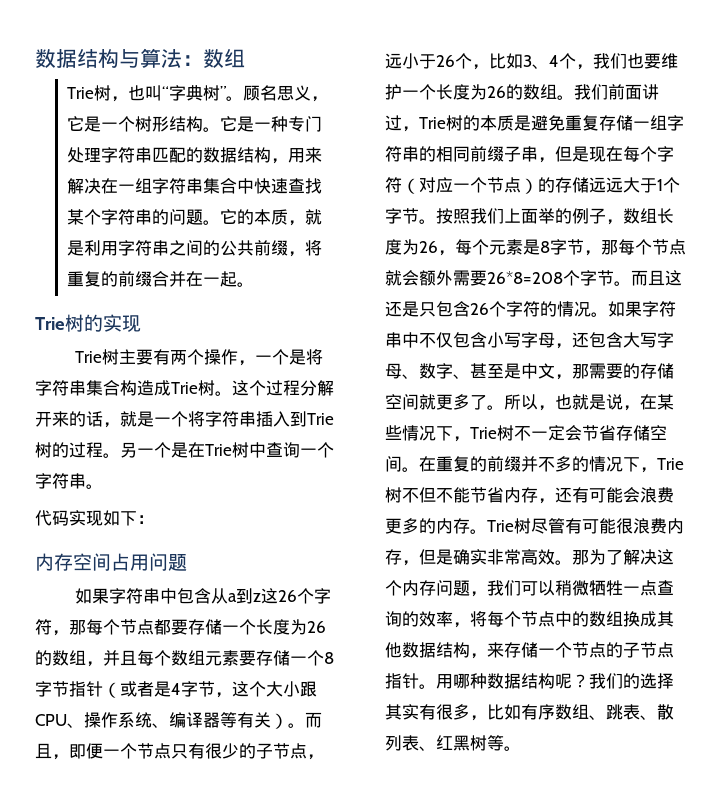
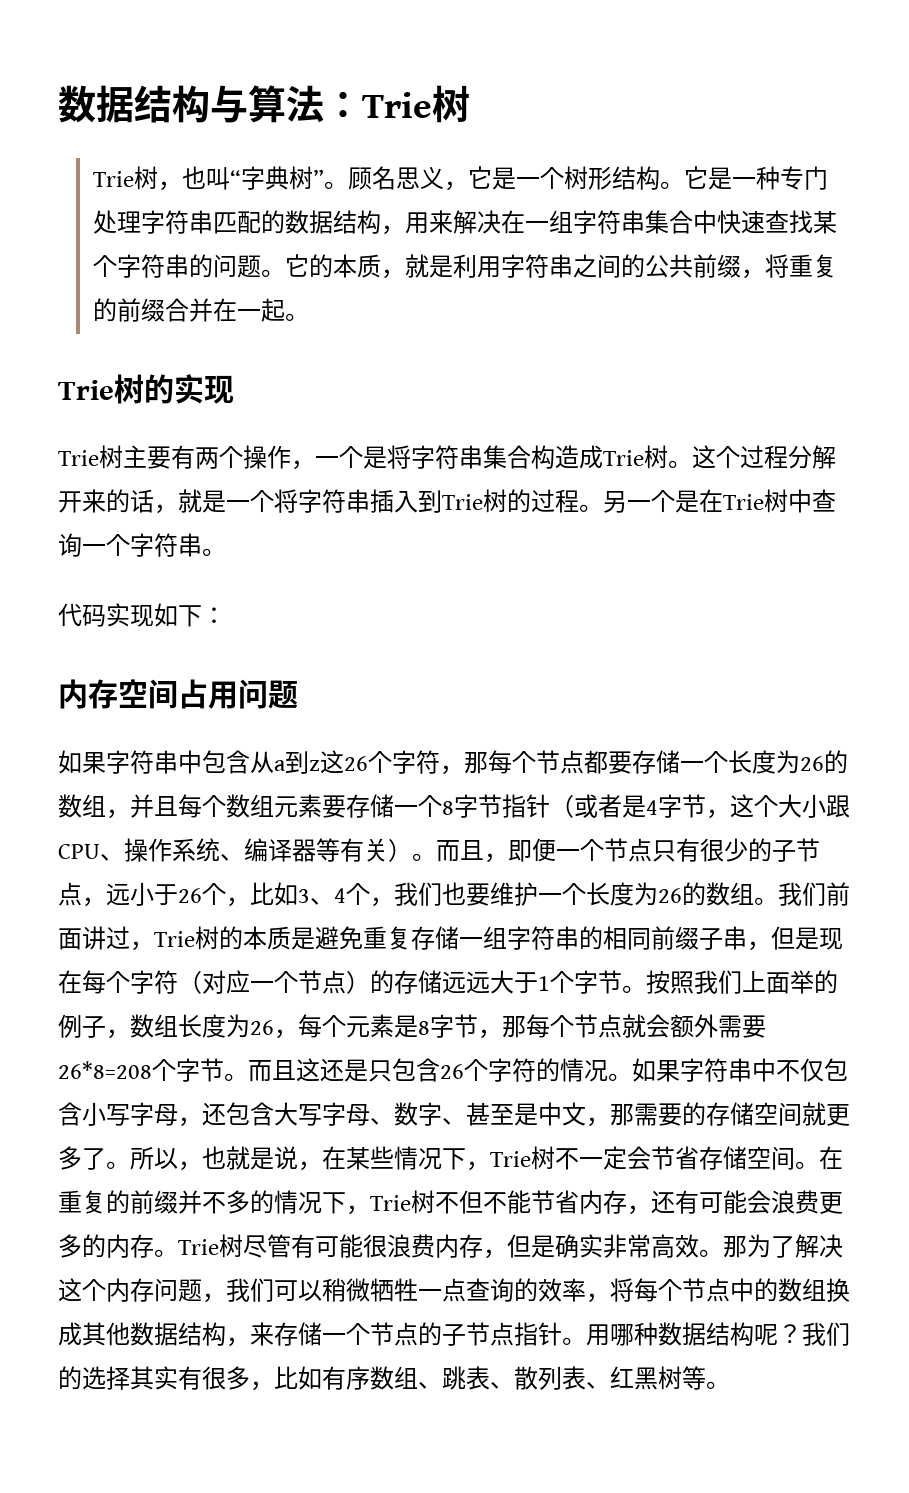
[203,49,245,68] 数组 -> [362,85,470,123] Trie树

